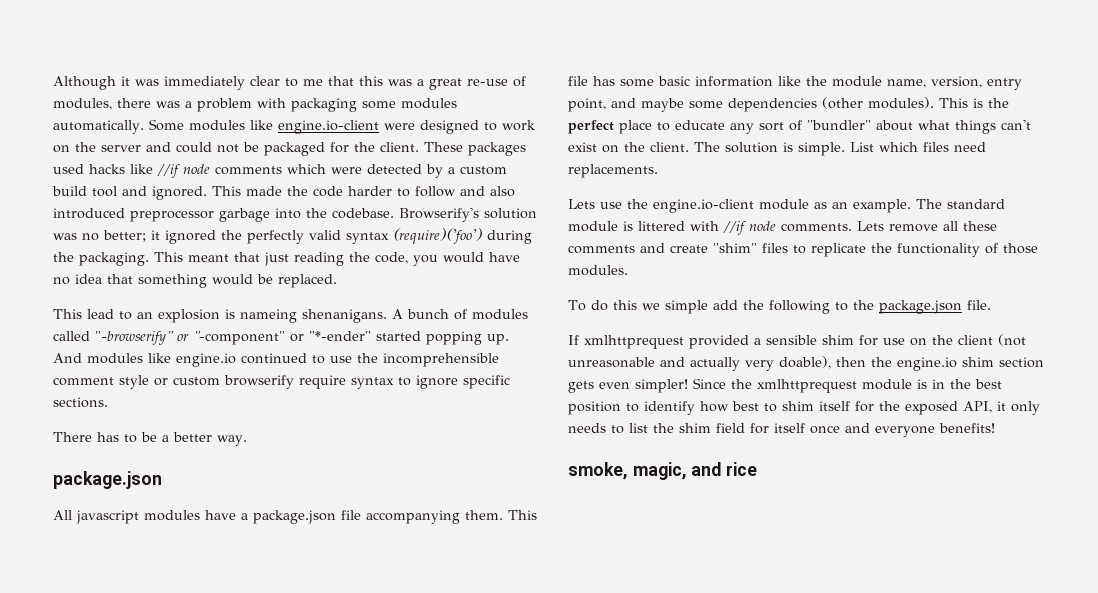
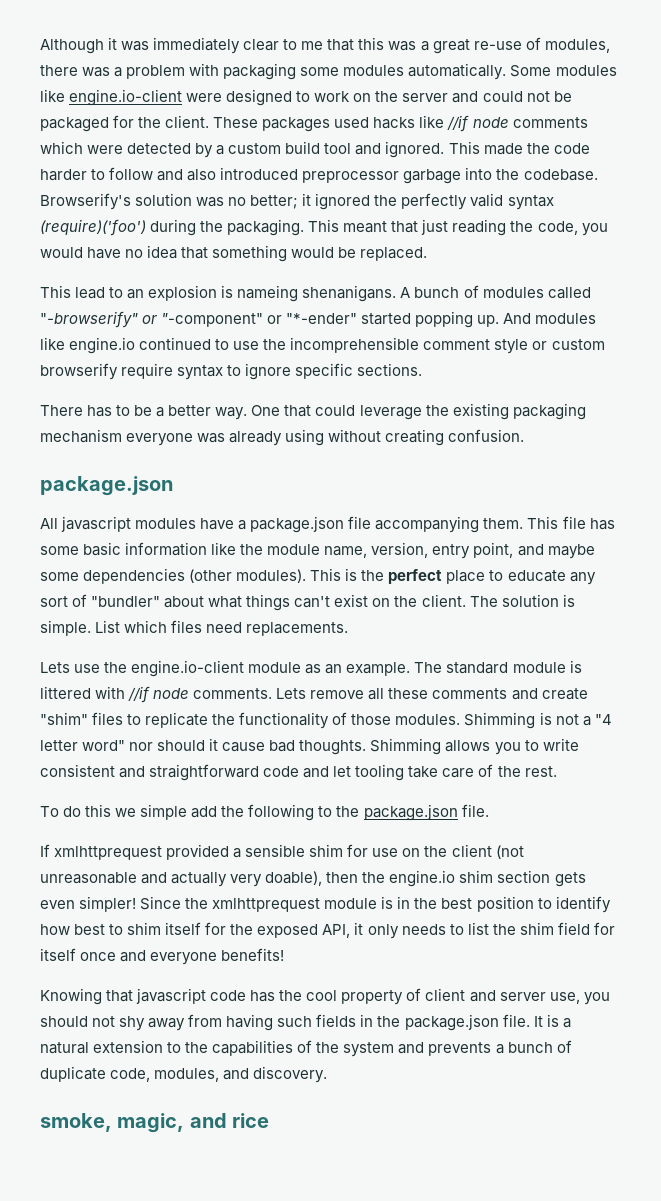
(247, 440) none -> [251,403,586,420] [40,429,525,446] One that could leverage the existing packaging mechanism everyone was already using without creating confusion.
(628, 270) none -> [464,712,612,729] [40,738,579,755] [40,764,557,781] Shimming is not a "4 letter word" nor should it cause bad thoughts. Shimming allows you to write consistent and straightforward code and let tooling take care of the rest.
(995, 428) none -> [40,988,610,1005] [40,1014,571,1031] [40,1040,572,1057] [40,1066,328,1083] // Knowing that javascript code has the cool property of client and server use, you should not shy away from having such fields in the package.json file. It is a natural extension to the capabilities of the system and prevents a bunch of duplicate code, modules, and discovery.

